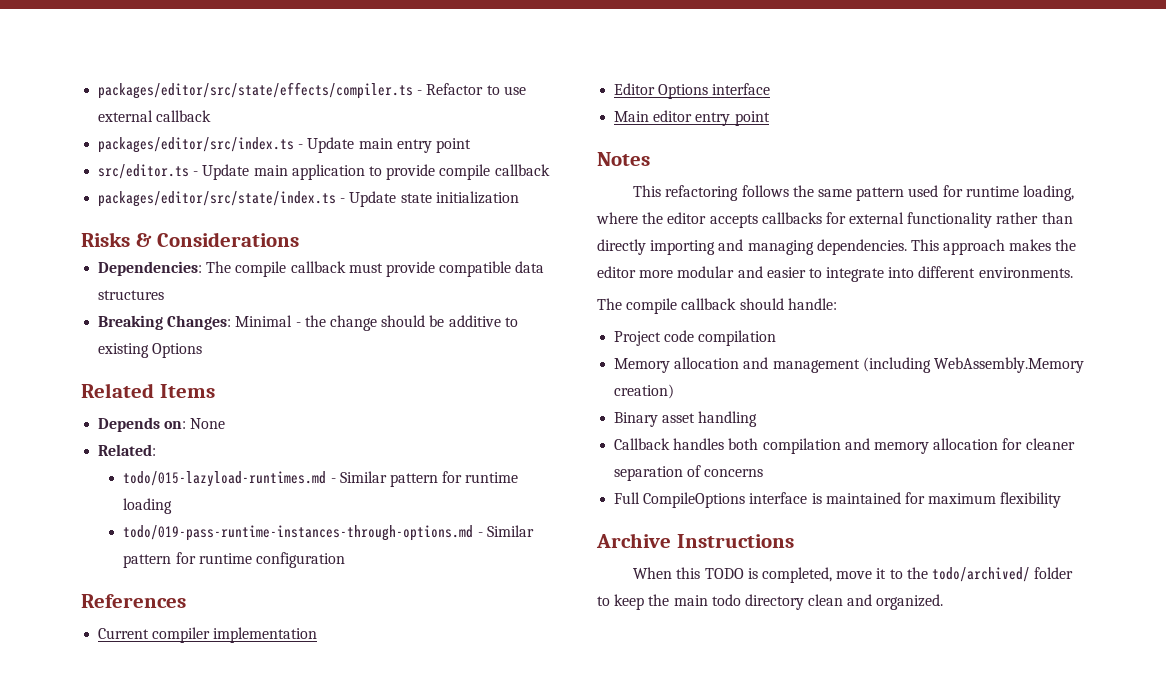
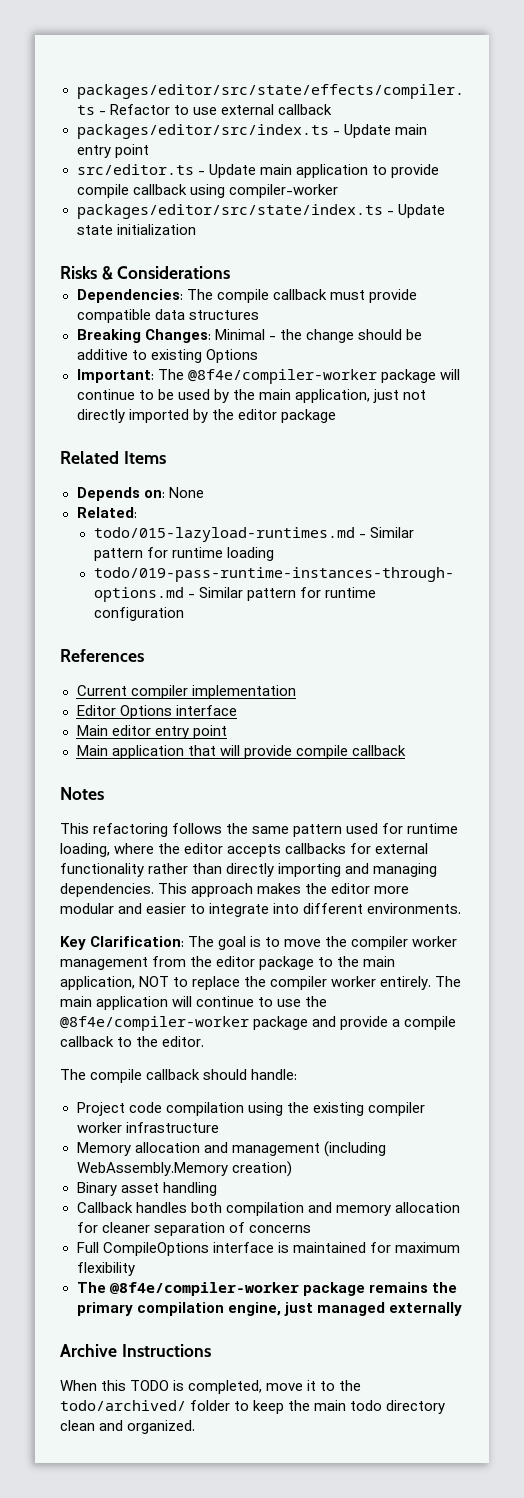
(550, 170) none -> [189,184,338,198] using compiler-worker
(203, 350) none -> [76,369,460,384] [76,389,426,403] [76,409,336,423] // Important: The @8f4e/compiler-worker package will continue to be used by the main application, just not directly imported by the editor package
(770, 118) none -> [76,745,406,759] // Main application that will provide compile callback
(1073, 272) none -> [60,936,458,950] [60,956,396,970] [60,976,462,990] [60,996,328,1010] [60,1016,457,1031] [60,1036,205,1047] // Key Clarification: The goal is to move the compiler worker management from the editor package to the main application, NOT to replace the compiler worker entirely. The main application will continue to use the @8f4e/compiler-worker package and provide a compile callback to the editor.
(777, 338) none -> [247,1102,425,1116] [76,1122,219,1133] using the existing compiler worker infrastructure
(1062, 500) none -> [76,1282,457,1296] [76,1302,462,1316] // The @8f4e/compiler-worker package remains the primary compilation engine, just managed externally

